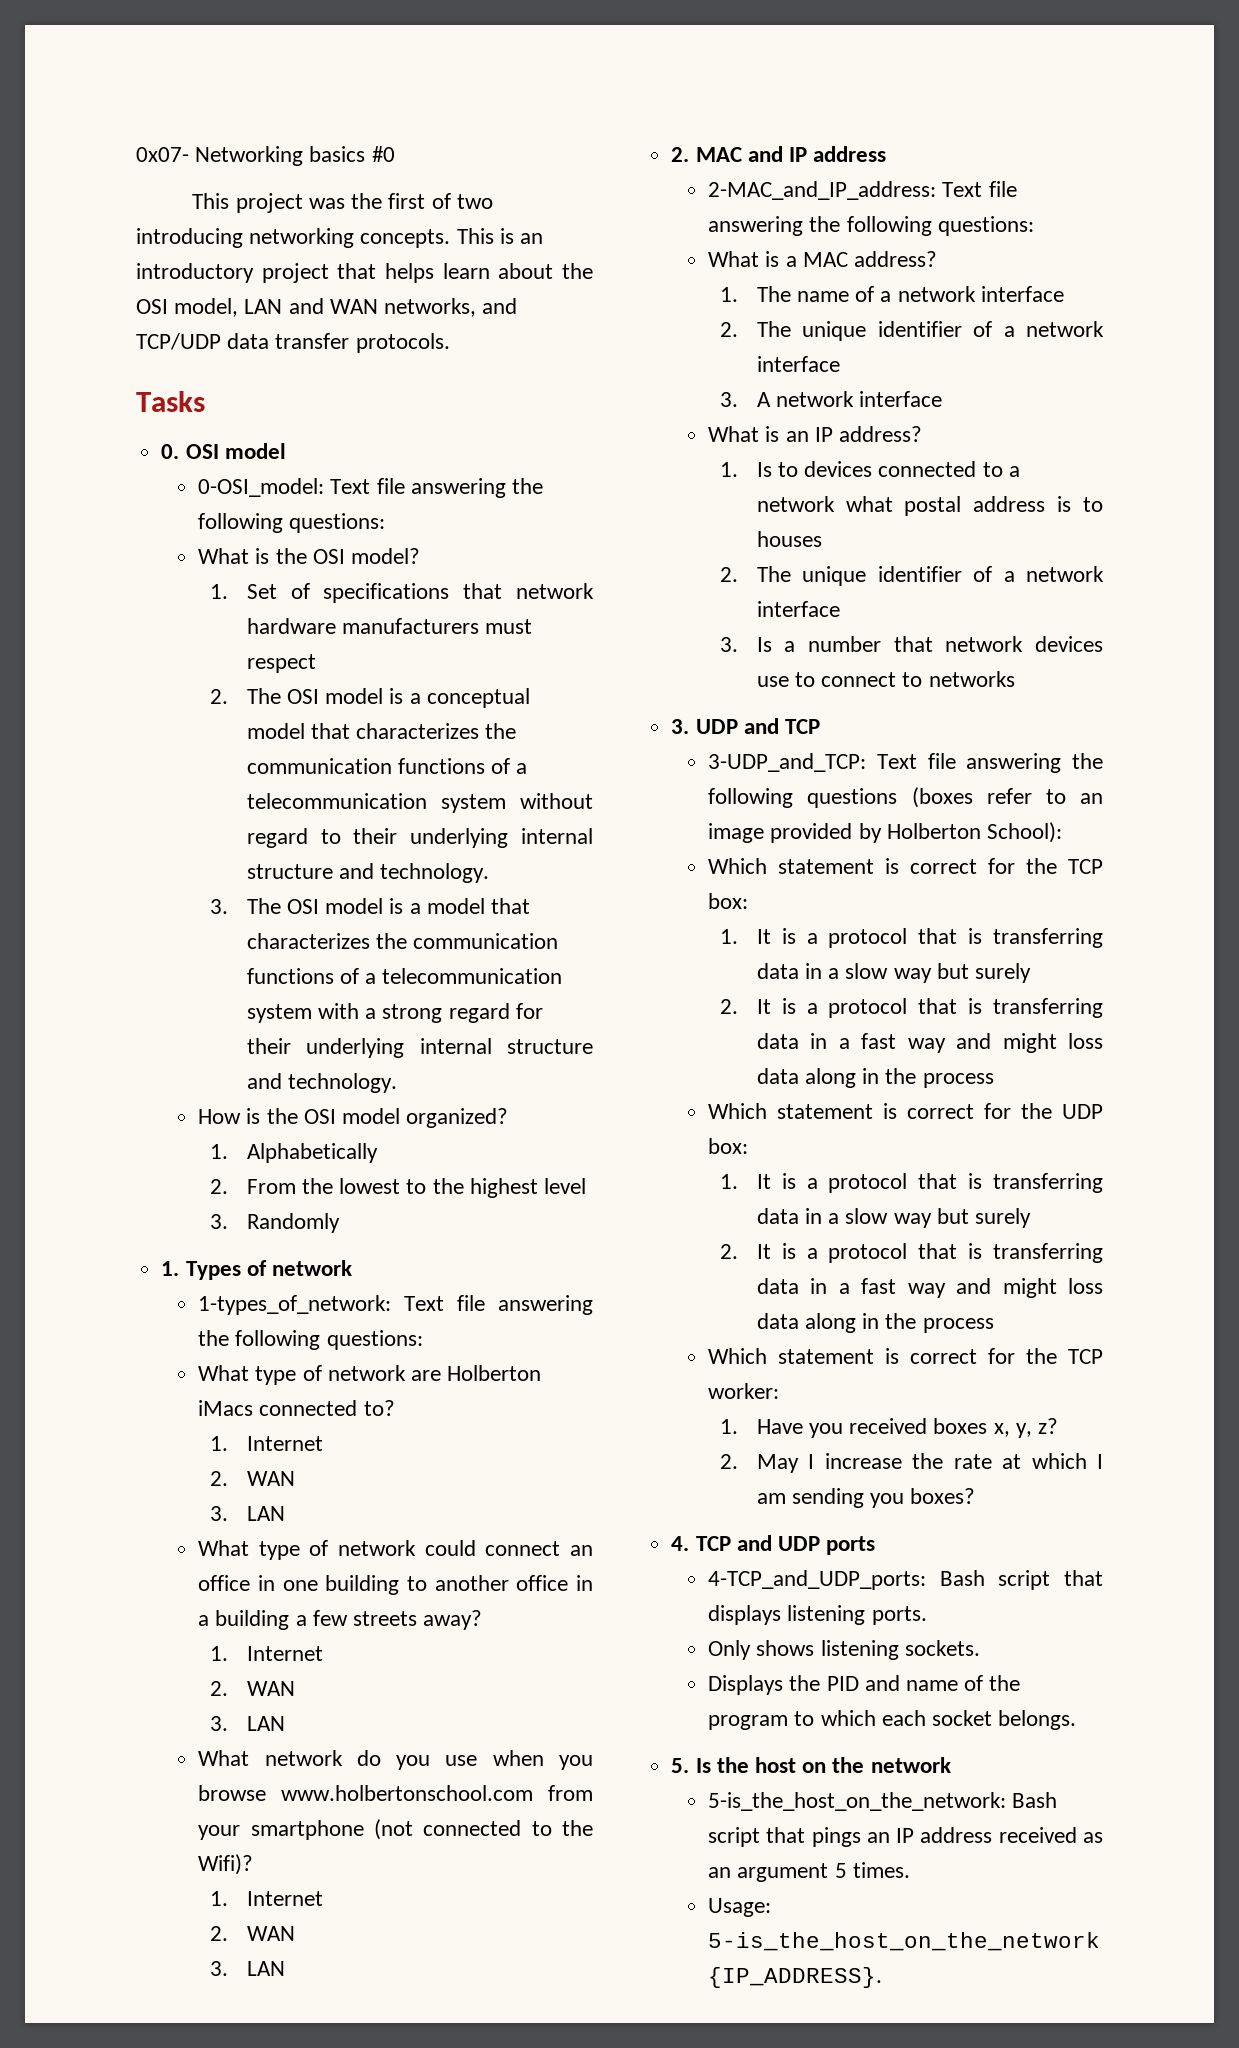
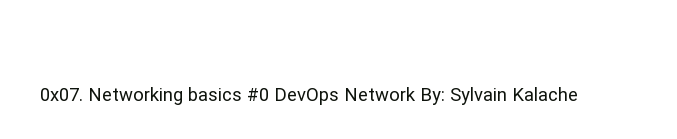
[136,147,189,162] 0x07- -> [40,88,83,101] 0x07.
[192,193,493,213] [136,228,544,248] [136,263,593,283] [136,298,518,317] [136,333,450,353] [136,391,205,412] [161,443,286,459] [198,478,544,498] [198,513,386,533] [198,548,421,564] [209,583,594,603] [246,618,533,634] [246,654,316,673] [209,688,530,708] [246,723,517,739] [246,758,528,774] [246,793,593,813] [246,828,593,848] [246,863,490,883] [209,898,531,914] [246,933,559,949] [246,968,563,984] [246,1003,543,1023] [246,1038,593,1058] [246,1073,397,1093] [198,1108,509,1128] [209,1143,378,1163] [209,1178,587,1198] [209,1213,340,1233] [161,1260,352,1280] [198,1295,593,1315] [198,1330,423,1350] [198,1365,542,1385] [198,1400,395,1416] [209,1436,323,1451] [209,1471,295,1486] [209,1506,285,1521] [198,1540,593,1560] [198,1575,593,1595] [198,1610,483,1630] [209,1646,323,1661] [209,1681,295,1696] [209,1716,285,1731] [198,1750,594,1770] [198,1785,593,1801] [198,1819,593,1840] [198,1854,254,1875] [209,1891,323,1906] [209,1926,295,1941] [209,1961,285,1976] [671,146,887,162] [708,181,1017,200] [708,216,1034,236] [708,251,938,267] [719,286,1064,302] [719,321,1104,341] [756,356,840,372] [719,391,943,407] [708,426,923,442] [719,461,1020,477] [756,496,1103,516] [756,531,822,547] [719,566,1104,586] [756,601,840,617] [719,636,1103,652] [756,671,1015,687] [671,718,820,734] [708,753,1103,773] [708,787,1103,808] [708,822,1063,843] [708,858,1103,874] [708,893,749,909] [719,928,1103,948] [756,963,1032,983] [719,998,1103,1018] [756,1033,1103,1053] [756,1068,994,1088] [708,1103,1103,1119] [708,1138,749,1154] [719,1173,1103,1193] [756,1208,1032,1228] [719,1243,1103,1263] [756,1278,1103,1298] [756,1313,994,1333] [708,1348,1103,1364] [708,1383,780,1399] [719,1418,1059,1438] [719,1453,1103,1473] [756,1488,976,1508] [671,1535,876,1555] [708,1570,1103,1590] [708,1605,927,1625] [708,1640,980,1660] [708,1675,1021,1695] [708,1710,1077,1730] [671,1757,951,1773] [708,1792,1058,1811] [708,1827,1103,1847] [708,1862,910,1882] [708,1898,772,1917] [708,1932,1101,1951] [708,1967,883,1988] // This project was the first of two introducing networking concepts. This is an introductory project that helps learn about the OSI model, LAN and WAN networks, and TCP/UDP data transfer protocols. // Tasks // 0. OSI model // 0-OSI_model: Text file answering the following questions: // What is the OSI model? // 1. Set of specifications that network hardware manufacturers must respect // 2. The OSI model is a conceptual model that characterizes the communication functions of a telecommunication system without regard to their underlying internal structure and technology. // 3. The OSI model is a model that characterizes the communication functions of a telecommunication system with a strong regard for their underlying internal structure and technology. // How is the OSI model organized? // 1. Alphabetically // 2. From the lowest to the highest level // 3. Randomly // 1. Types of network // 1-types_of_network: Text file answering the following questions: // What type of network are Holberton iMacs connected to? // 1. Internet // 2. WAN // 3. LAN // What type of network could connect an office in one building to another office in a building a few streets away? // 1. Internet // 2. WAN // 3. LAN // What network do you use when you browse www.holbertonschool.com from your smartphone (not connected to the Wifi)? // 1. Internet // 2. WAN // 3. LAN // 2. MAC and IP address // 2-MAC_and_IP_address: Text file answering the following questions: // What is a MAC address? // 1. The name of a network interface // 2. The unique identifier of a network interface // 3. A network interface // What is an IP address? // 1. Is to devices connected to a network what postal address is to houses // 2. The unique identifier of a network interface // 3. Is a number that network devices use to connect to networks // 3. UDP and TCP // 3-UDP_and_TCP: Text file answering the following questions (boxes refer to an image provided by Holberton School): // Which statement is correct for the TCP box: // 1. It is a protocol that is transferring data in a slow way but surely // 2. It is a protocol that is transferring data in a fast way and might loss data along in the process // Which statement is correct for the UDP box: // 1. It is a protocol that is transferring data in a slow way but surely // 2. It is a protocol that is transferring data in a fast way and might loss data along in the process // Which statement is correct for the TCP worker: // 1. Have you received boxes x, y, z? // 2. May I increase the rate at which I am sending you boxes? // 4. TCP and UDP ports // 4-TCP_and_UDP_ports: Bash script that displays listening ports. // Only shows listening sockets. // Displays the PID and name of the program to which each socket belongs. // 5. Is the host on the network // 5-is_the_host_on_the_network: Bash script that pings an IP address received as an argument 5 times. // Usage: 5-is_the_host_on_the_network {IP_ADDRESS}. -> [274,87,578,105] DevOps Network By: Sylvain Kalache

